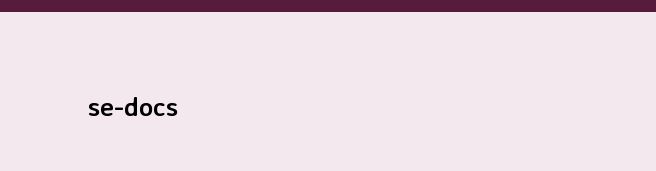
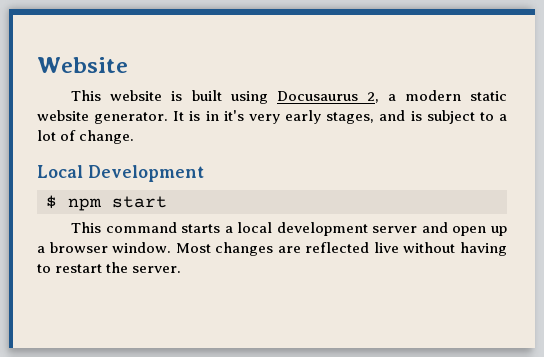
[88,97,178,116] se-docs -> [37,57,128,73] [71,90,507,104] [37,110,507,124] [37,130,135,144] [37,165,204,182] [46,195,167,211] [71,222,508,236] [37,242,507,256] [37,262,182,273] Website // This website is built using Docusaurus 2, a modern static website generator. It is in it's very early stages, and is subject to a lot of change. // Local Development // $ npm start // This command starts a local development server and open up a browser window. Most changes are reflected live without having to restart the server.

